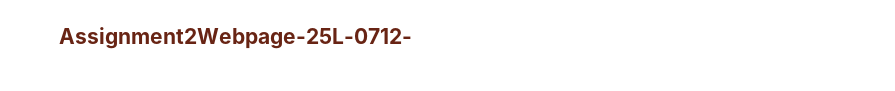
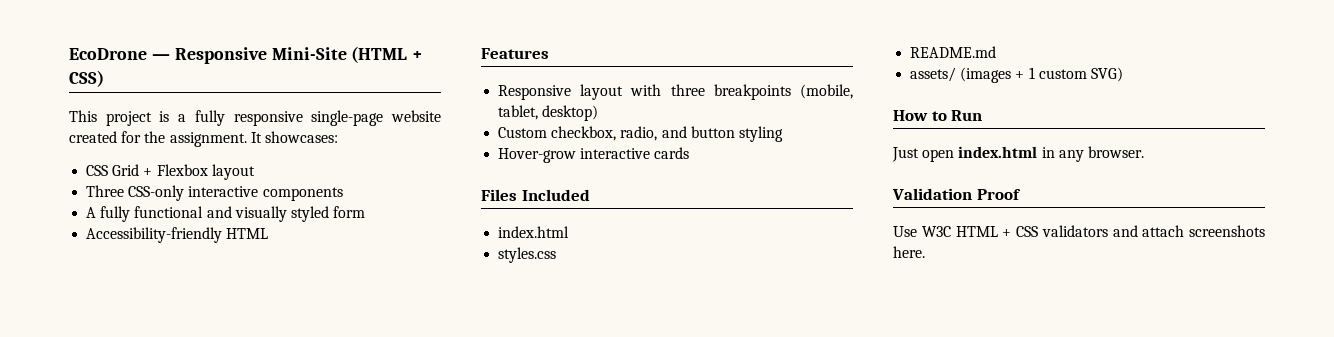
[59,27,412,49] Assignment2Webpage-25L-0712- -> [69,46,424,64] [69,70,104,87] [69,110,441,126] [69,131,338,147] [86,164,255,180] [86,185,343,201] [86,206,366,222] [86,227,269,243] [481,48,549,59] [498,84,853,100] [498,105,599,121] [498,126,783,142] [498,147,690,163] [481,189,590,201] [498,226,570,238] [498,247,557,263] [910,46,997,58] [910,67,1123,83] [893,110,983,121] [892,146,1144,162] [892,188,1021,200] [893,225,1265,237] [893,246,925,258] EcoDrone — Responsive Mini-Site (HTML + CSS) // This project is a fully responsive single-page website created for the assignment. It showcases: // CSS Grid + Flexbox layout // Three CSS-only interactive components // A fully functional and visually styled form // Accessibility-friendly HTML // Features // Responsive layout with three breakpoints (mobile, tablet, desktop) // Custom checkbox, radio, and button styling // Hover-grow interactive cards // Files Included // index.html // styles.css // README.md // assets/ (images + 1 custom SVG) // How to Run // Just open index.html in any browser. // Validation Proof // Use W3C HTML + CSS validators and attach screenshots here.

